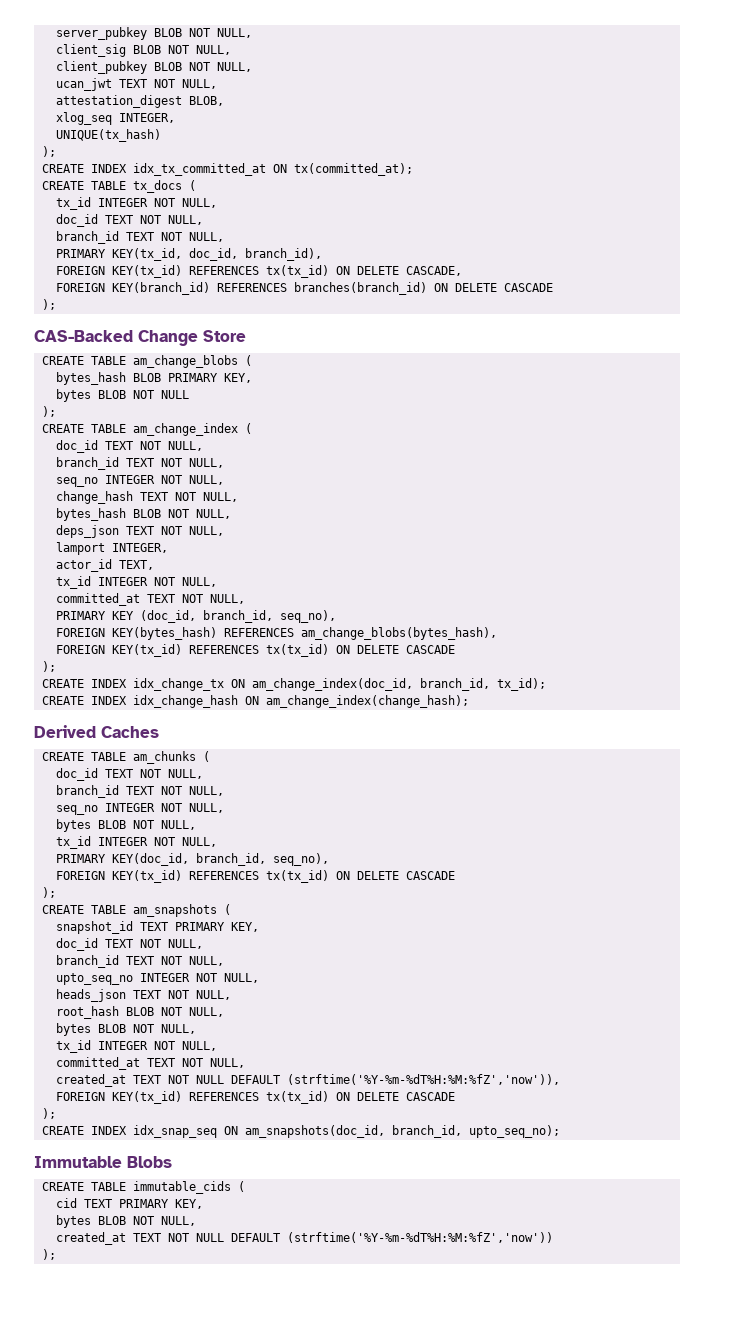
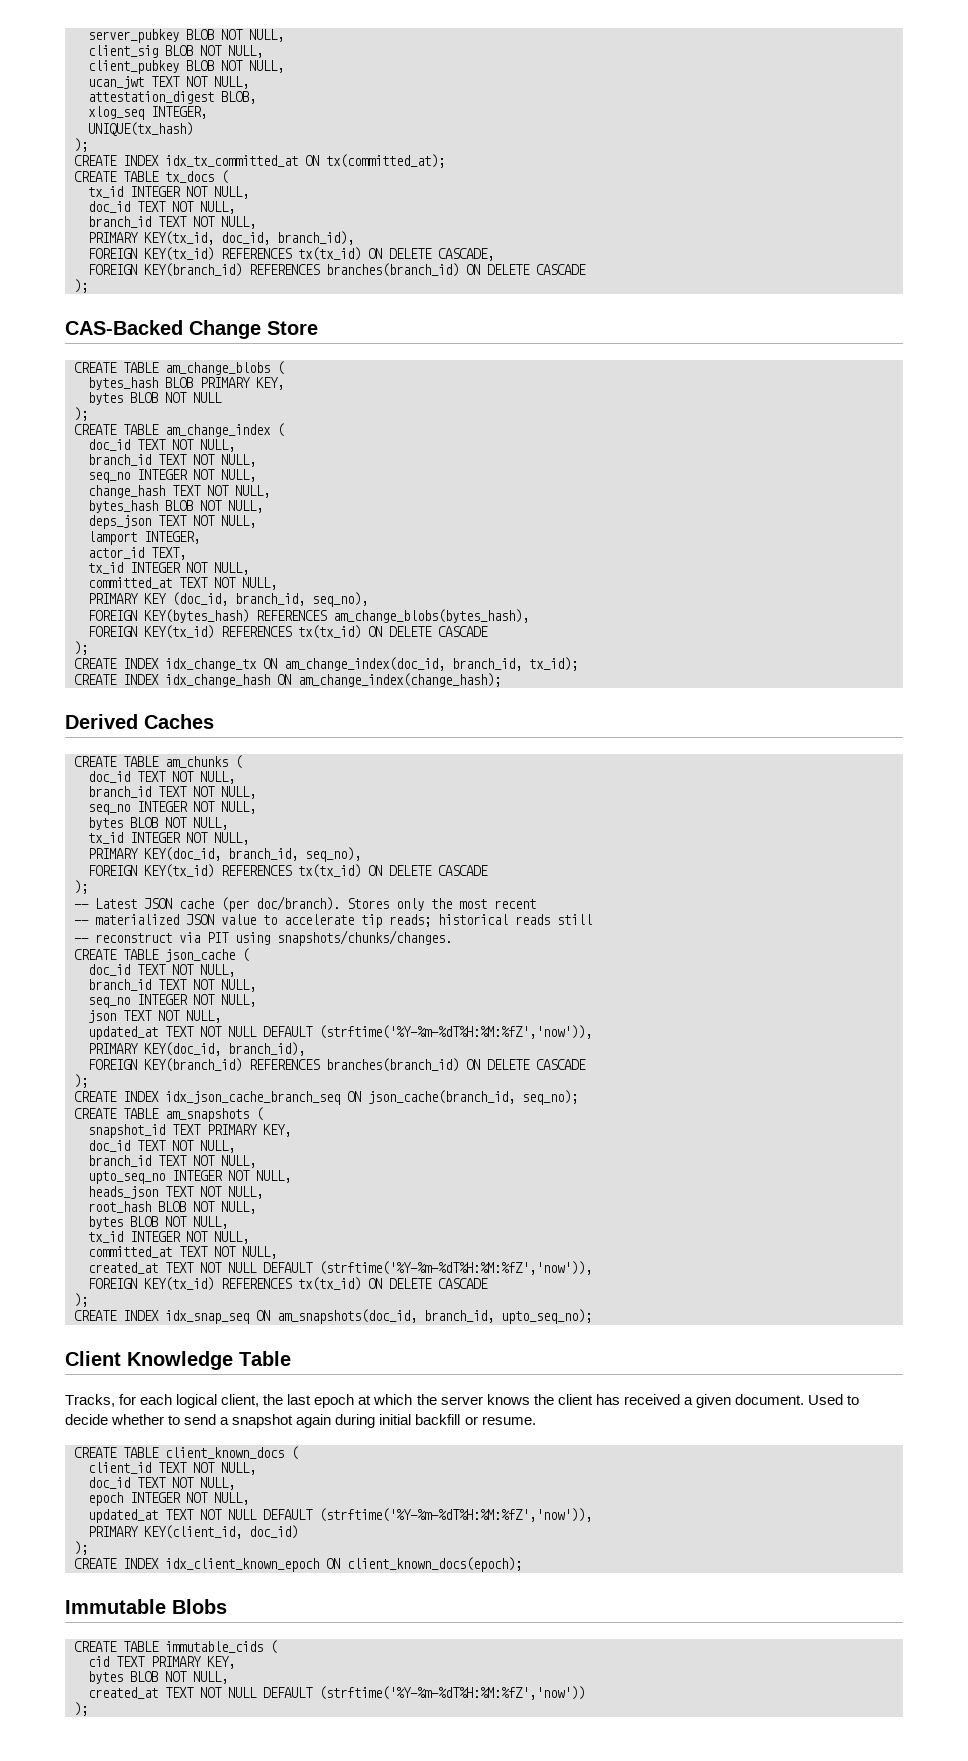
(56, 892) none -> [74,896,536,912] [74,914,592,928] [74,930,452,946] [74,948,249,962] [88,964,235,977] [88,979,256,992] [88,994,256,1008] [88,1010,221,1023] [88,1025,592,1040] [88,1042,305,1056] [88,1058,586,1072] [74,1074,88,1088] [74,1090,578,1105] // -- Latest JSON cache (per doc/branch). Stores only the most recent // -- materialized JSON value to accelerate tip reads; historical reads still // -- reconstruct via PIT using snapshots/chunks/changes. // CREATE TABLE json_cache ( // doc_id TEXT NOT NULL, // branch_id TEXT NOT NULL, // seq_no INTEGER NOT NULL, // json TEXT NOT NULL, // updated_at TEXT NOT NULL DEFAULT (strftime('%Y-%m-%dT%H:%M:%fZ','now')), // PRIMARY KEY(doc_id, branch_id), // FOREIGN KEY(branch_id) REFERENCES branches(branch_id) ON DELETE CASCADE // ); // CREATE INDEX idx_json_cache_branch_seq ON json_cache(branch_id, seq_no);
(560, 1131) none -> [65,1351,291,1370] [65,1394,860,1408] [65,1414,536,1428] [74,1446,298,1460] [88,1462,256,1475] [88,1477,235,1490] [88,1492,249,1506] [88,1508,592,1523] [88,1525,298,1539] [74,1541,88,1555] [74,1557,522,1572] // Client Knowledge Table // Tracks, for each logical client, the last epoch at which the server knows the client has received a given document. Used to decide whether to send a snapshot again during initial backfill or resume. // CREATE TABLE client_known_docs ( // client_id TEXT NOT NULL, // doc_id TEXT NOT NULL, // epoch INTEGER NOT NULL, // updated_at TEXT NOT NULL DEFAULT (strftime('%Y-%m-%dT%H:%M:%fZ','now')), // PRIMARY KEY(client_id, doc_id) // ); // CREATE INDEX idx_client_known_epoch ON client_known_docs(epoch);

